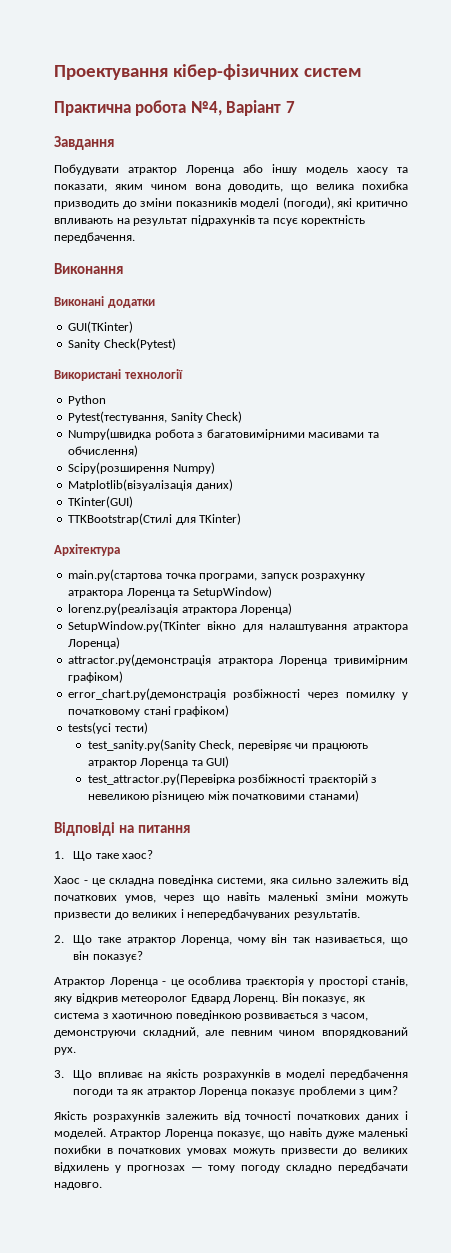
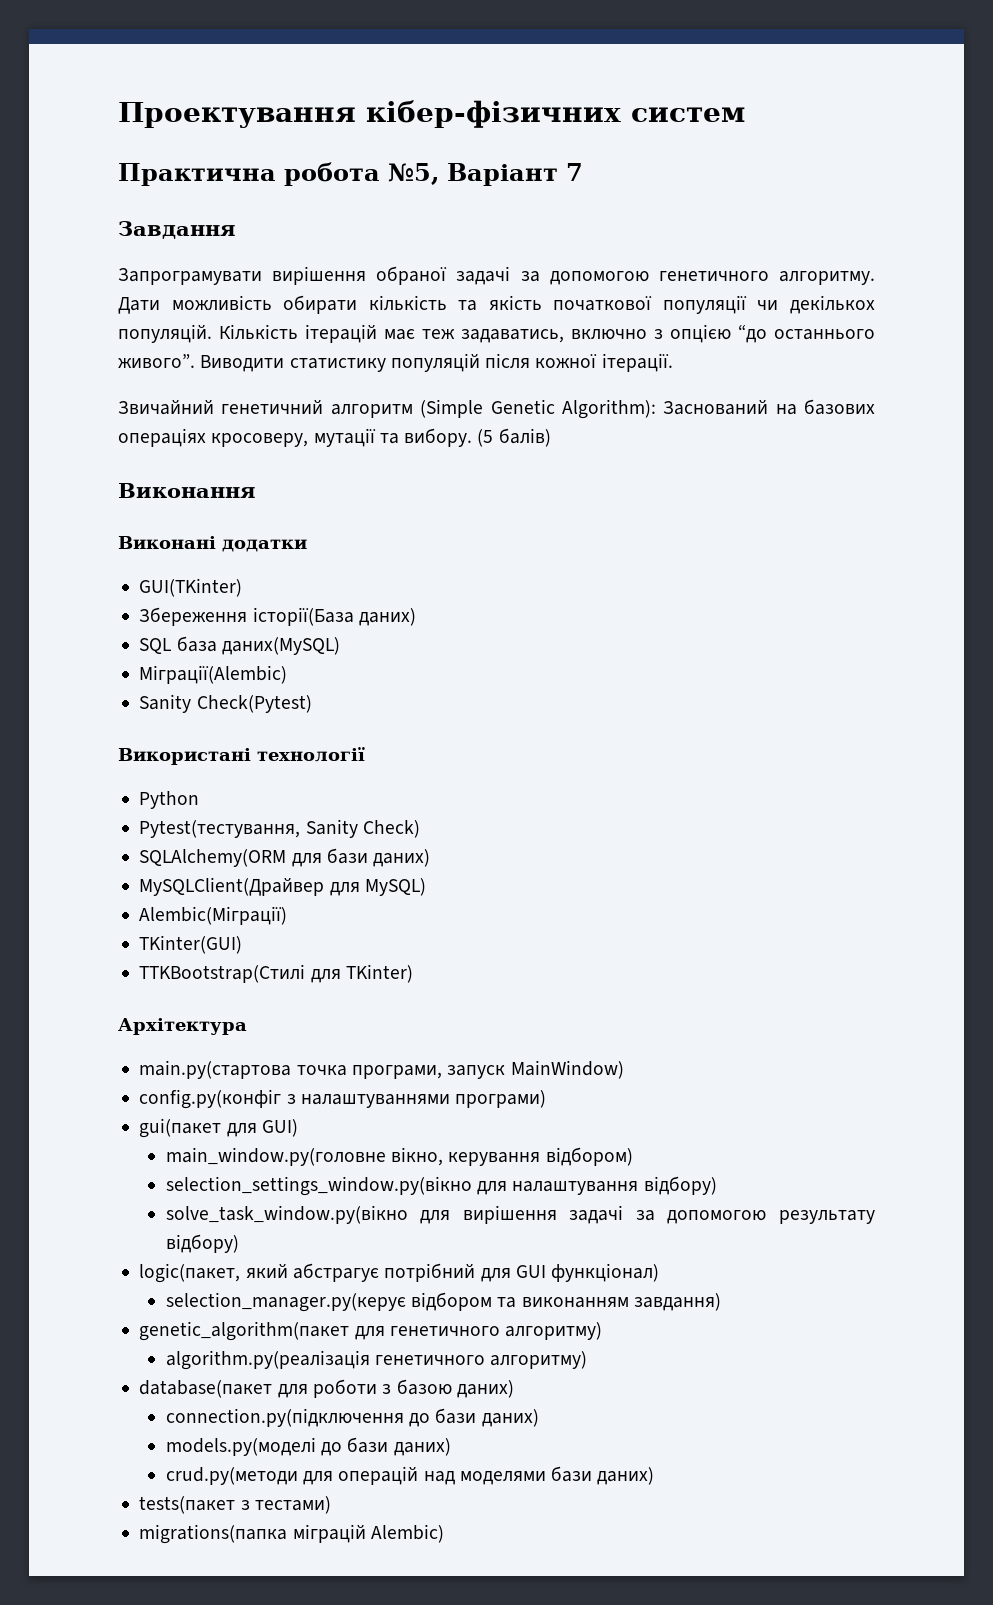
[190,101,222,116] №4, -> [388,163,439,185] №5,
[54,164,408,175] [54,181,408,192] [54,197,408,209] [54,215,366,226] [54,232,135,243] [54,263,123,274] [54,296,155,308] [68,321,134,333] Побудувати атрактор Лоренца або іншу модель хаосу та показати, яким чином вона доводить, що велика похибка призводить до зміни показників моделі (погоди), які критично впливають на результат підрахунків та псує коректність передбачення. // Виконання // Виконані додатки // GUI(TKinter) -> [118,266,875,285] [118,295,875,314] [118,324,875,343] [118,353,673,372] [118,399,875,419] [118,428,551,447] [118,483,256,498] [118,536,307,552] [139,578,243,597] [139,607,416,626] [139,636,340,655] [139,665,288,684] Запрограмувати вирішення обраної задачі за допомогою генетичного алгоритму. Дати можливість обирати кількість та якість початкової популяції чи декількох популяцій. Кількість ітерацій має теж задаватись, включно з опцією “до останнього живого”. Виводити статистику популяцій після кожної ітерації. // Звичайний генетичний алгоритм (Simple Genetic Algorithm): Заснований на базових операціях кросоверу, мутації та вибору. (5 балів) // Виконання // Виконані додатки // GUI(TKinter) // Збереження історії(База даних) // SQL база даних(MySQL) // Міграції(Alembic)
[68,428,379,440] [68,445,139,457] [68,462,215,474] [68,479,233,491] Numpy(швидка робота з багатовимірними масивами та обчислення) // Scipy(розширення Numpy) // Matplotlib(візуалізація даних) -> [139,848,431,867] [139,877,426,896] [139,906,288,925] SQLAlchemy(ORM для бази даних) // MySQLClient(Драйвер для MySQL) // Alembic(Міграції)
[301,573,366,581] [68,586,272,598] [68,603,293,615] [68,620,408,632] [68,637,121,649] [68,654,408,666] [68,671,124,683] [68,688,408,700] [68,705,230,717] [68,722,148,734] [87,739,368,751] [87,756,230,768] [87,773,378,785] [87,790,359,802] [54,822,190,836] [54,850,154,861] [54,875,409,886] [54,892,408,903] [54,909,360,920] [54,934,409,945] [73,951,143,962] [54,976,408,987] [54,993,365,1004] [54,1010,369,1021] [54,1027,408,1038] [54,1047,76,1055] [54,1069,409,1080] [73,1086,398,1097] [54,1111,408,1122] [54,1128,408,1139] [54,1145,408,1156] [54,1162,408,1173] [54,1182,102,1190] розрахунку атрактора Лоренца та SetupWindow) // lorenz.py(реалізація атрактора Лоренца) // SetupWindow.py(TKinter вікно для налаштування атрактора Лоренца) // attractor.py(демонстрація атрактора Лоренца тривимірним графіком) // error_chart.py(демонстрація розбіжності через помилку у початковому стані графіком) // tests(усі тести) // test_sanity.py(Sanity Check, перевіряє чи працюють атрактор Лоренца та GUI) // test_attractor.py(Перевірка розбіжності траєкторій з невеликою різницею між початковими станами) // Відповіді на питання // 1. Що таке хаос? // Хаос - це складна поведінка системи, яка сильно залежить від початкових умов, через що навіть маленькі зміни можуть призвести до великих і непередбачуваних результатів. // 2. Що таке атрактор Лоренца, чому він так називається, що він показує? // Атрактор Лоренца - це особлива траєкторія у просторі станів, яку відкрив метеоролог Едвард Лоренц. Він показує, як система з хаотичною поведінкою розвивається з часом, демонструючи складний, але певним чином впорядкований рух. // 3. Що впливає на якість розрахунків в моделі передбачення погоди та як атрактор Лоренца показує проблеми з цим? // Якість розрахунків залежить від точності початкових даних і моделей. Атрактор Лоренца показує, що навіть дуже маленькі похибки в початкових умовах можуть призвести до великих відхилень у прогнозах — тому погоду складно передбачати надовго. -> [510,1060,624,1079] [139,1089,547,1109] [139,1118,298,1138] [165,1147,633,1166] [165,1176,717,1196] [165,1205,875,1224] [165,1234,239,1253] [139,1263,660,1283] [165,1292,721,1312] [139,1321,603,1341] [165,1350,588,1370] [139,1379,514,1398] [165,1408,539,1427] [165,1437,451,1456] [165,1466,655,1485] [139,1496,331,1514] [139,1524,444,1544] MainWindow) // config.py(конфіг з налаштуваннями програми) // gui(пакет для GUI) // main_window.py(головне вікно, керування відбором) // selection_settings_window.py(вікно для налаштування відбору) // solve_task_window.py(вікно для вирішення задачі за допомогою результату відбору) // logic(пакет, який абстрагує потрібний для GUI функціонал) // selection_manager.py(керує відбором та виконанням завдання) // genetic_algorithm(пакет для генетичного алгоритму) // algorithm.py(реалізація генетичного алгоритму) // database(пакет для роботи з базою даних) // connection.py(підключення до бази даних) // models.py(моделі до бази даних) // crud.py(методи для операцій над моделями бази даних) // tests(пакет з тестами) // migrations(папка міграцій Alembic)

